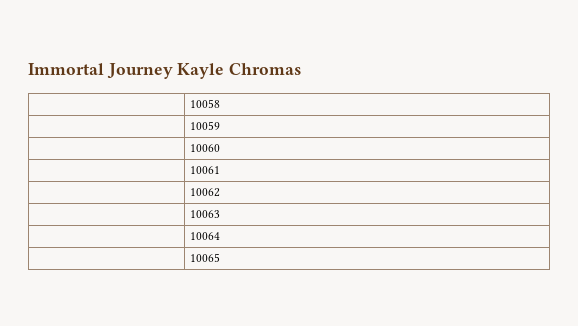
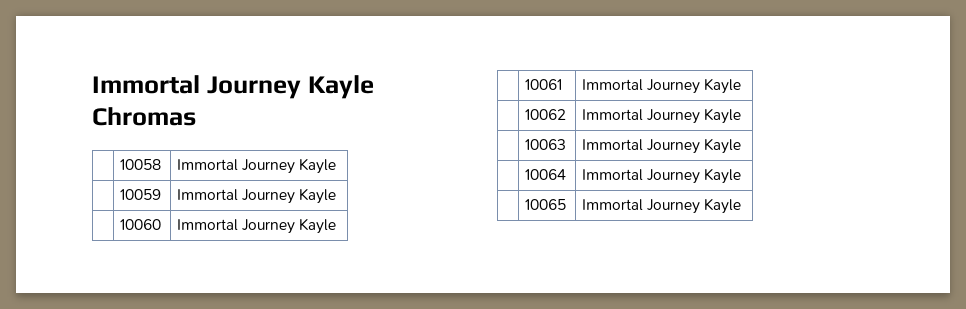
[190,121,221,130] [190,144,221,152] [190,166,221,174] [190,188,221,197] [190,210,221,218] [190,232,221,240] [190,253,221,262] // | 10059 // | 10060 // | 10061 // | 10062 // | 10063 // | 10064 // | 10065 -> [177,158,337,174] [120,189,162,200] [177,188,337,204] [120,219,162,230] [177,218,337,234] [525,79,563,90] [582,78,742,94] [525,109,567,120] [582,108,742,124] [525,139,567,150] [582,138,742,154] [525,169,567,180] [582,168,742,184] [525,199,567,210] [582,198,742,214] | Immortal Journey Kayle // | 10059 | Immortal Journey Kayle // | 10060 | Immortal Journey Kayle // | 10061 | Immortal Journey Kayle // | 10062 | Immortal Journey Kayle // | 10063 | Immortal Journey Kayle // | 10064 | Immortal Journey Kayle // | 10065 | Immortal Journey Kayle

